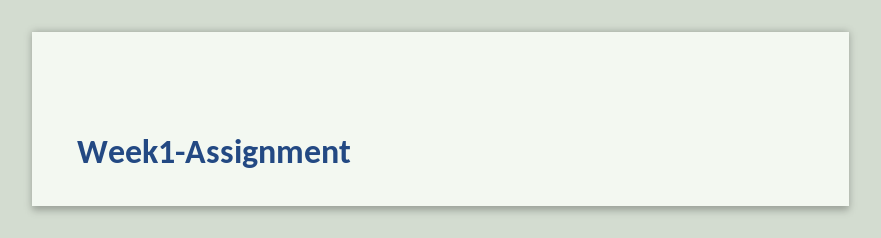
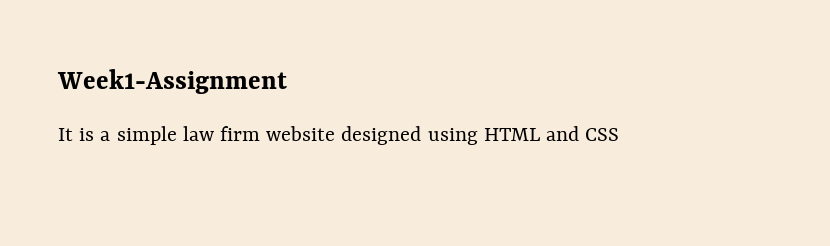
(351, 153) none -> [58,126,620,145] // It is a simple law firm website designed using HTML and CSS

